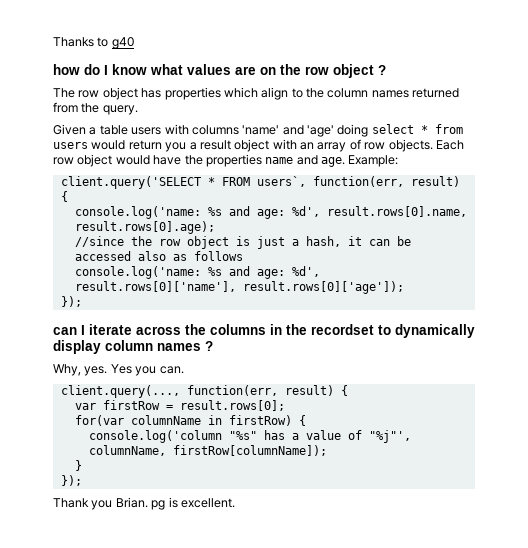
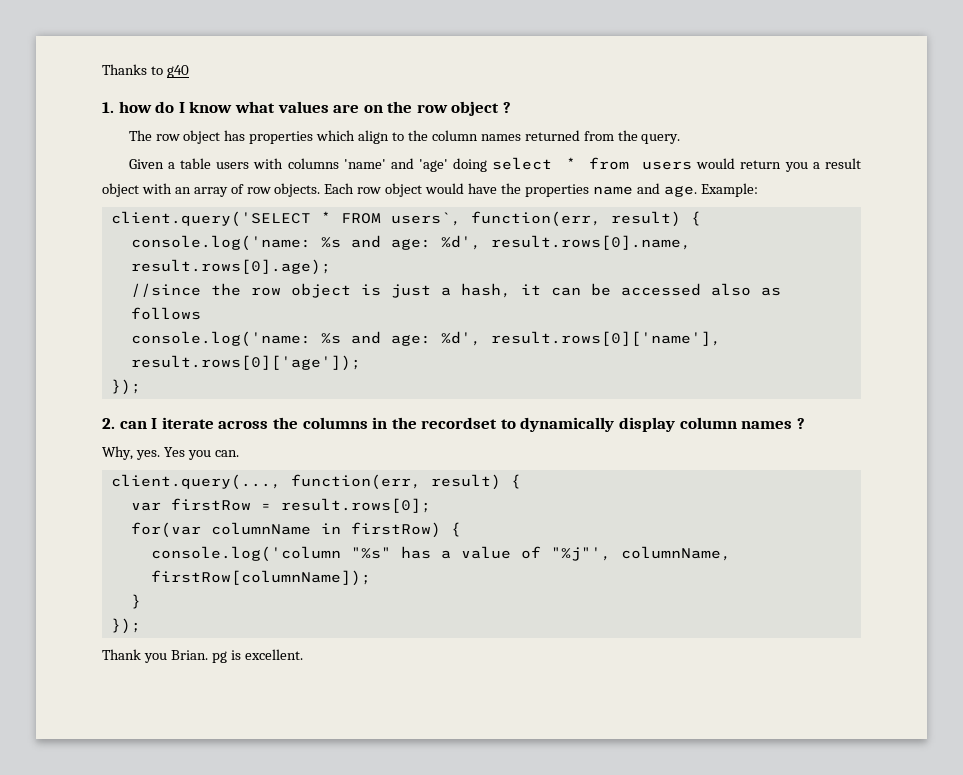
(134, 43) none -> [102,102,114,113] 1.
(82, 301) none -> [102,418,115,429] 2.

